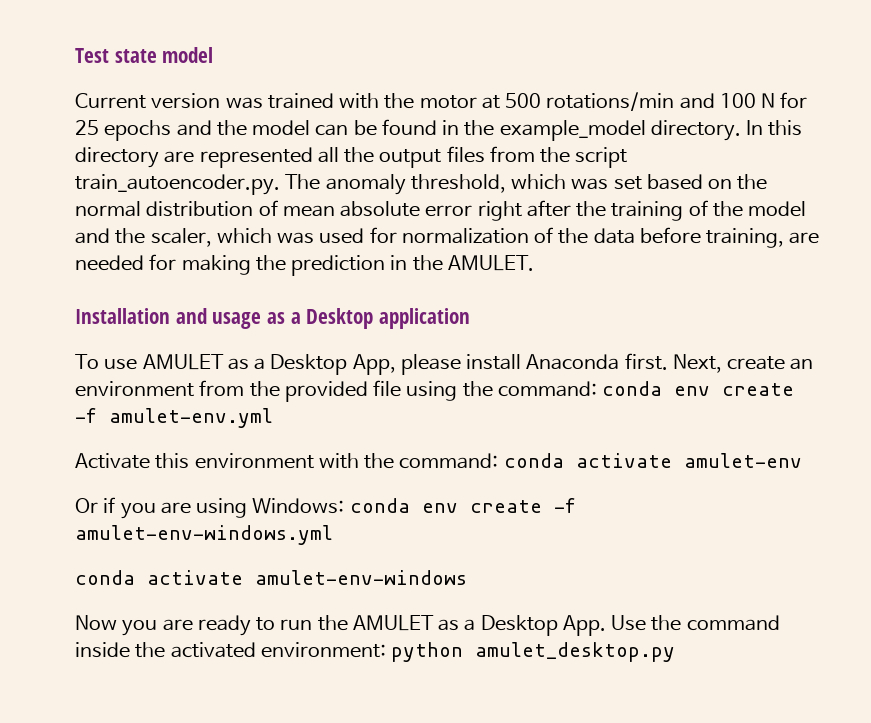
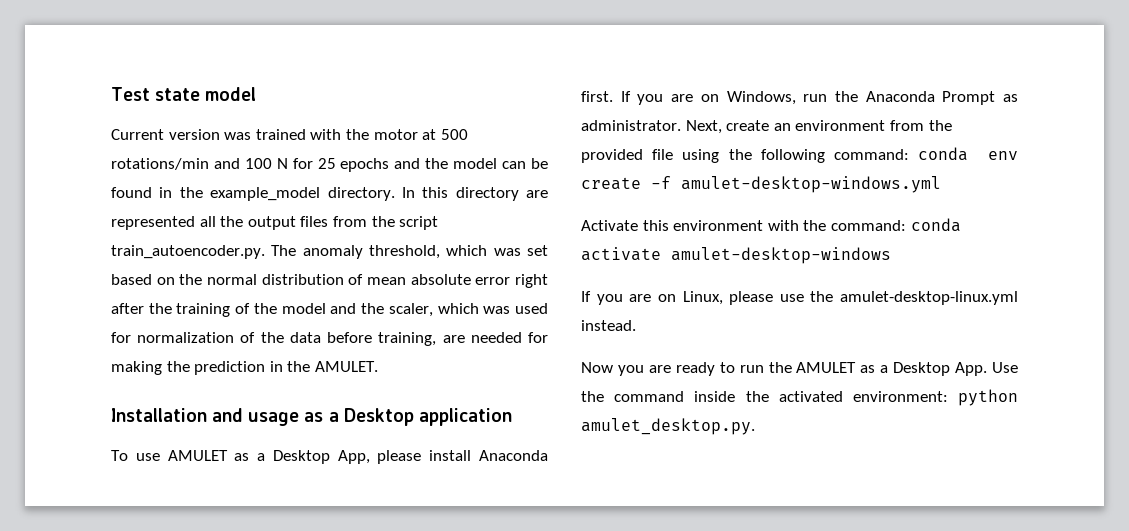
(668, 361) none -> [620,91,1018,105] [581,120,681,131] If you are on Windows, run the Anaconda Prompt as administrator.
(493, 389) none -> [760,149,825,163] following
[109,408,273,428] amulet-env.yml -> [681,176,941,193] amulet-desktop-windows.yml
[683,453,802,468] [75,497,576,519] [75,525,333,545] [75,570,467,585] amulet-env // Or if you are using Windows: conda env create -f amulet-env-windows.yml // conda activate amulet-env-windows -> [671,247,891,264] [581,291,1018,305] [581,320,636,331] amulet-desktop-windows // If you are on Linux, please use the amulet-desktop-linux.yml instead.
[475,642,676,662] amulet_desktop.py -> [581,418,755,435] amulet_desktop.py.

